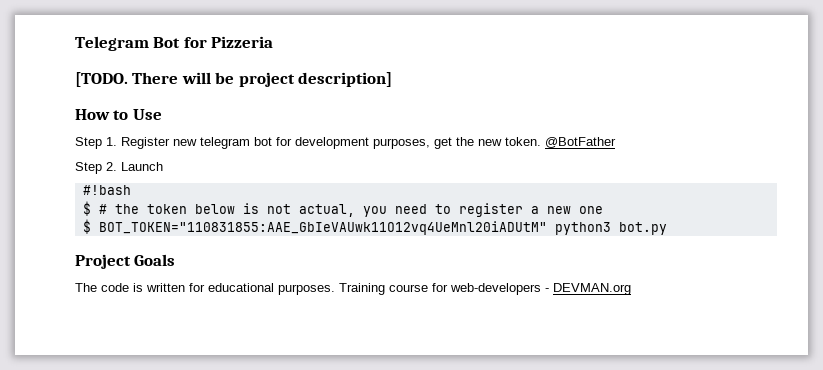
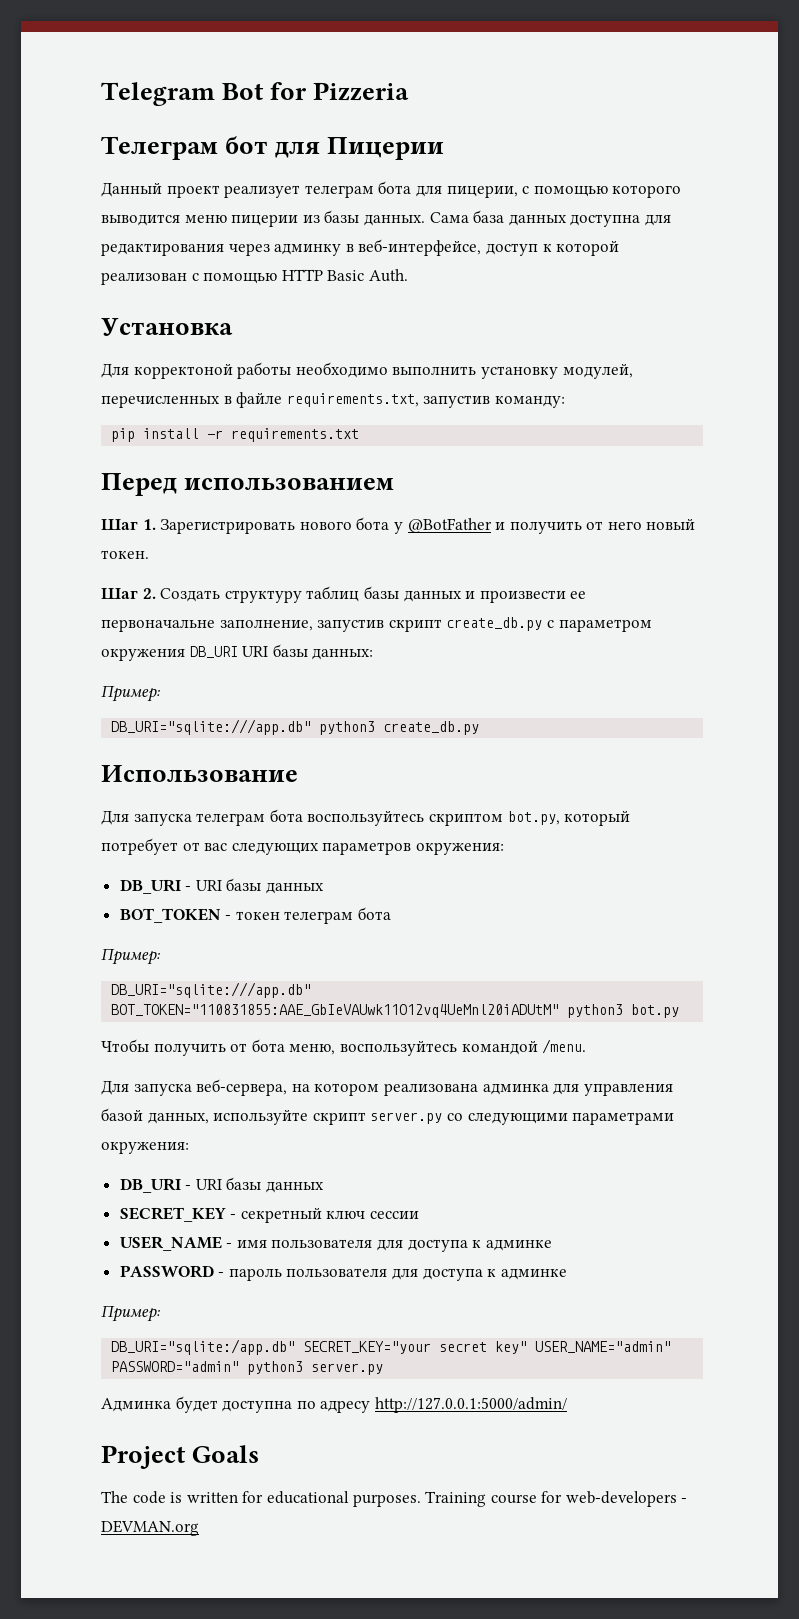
[75,72,393,87] [75,109,162,120] [75,137,616,149] [75,162,163,174] [82,185,131,195] [82,201,603,217] [82,219,667,235] [TODO. There will be project description] // How to Use // Step 1. Register new telegram bot for development purposes, get the new token. @BotFather // Step 2. Launch // #!bash // $ # the token below is not actual, you need to register a new one // $ BOT_TOKEN="110831855:AAE_GbIeVAUwk11O12vq4UeMnl20iADUtM" python3 bot.py -> [101,136,445,160] [101,181,682,198] [101,210,671,227] [101,239,620,256] [101,269,408,285] [101,318,233,336] [101,362,633,379] [101,392,565,408] [111,428,360,442] [101,473,395,496] [101,517,696,534] [101,550,149,559] [101,586,587,603] [101,617,652,632] [101,644,374,661] [101,685,160,702] [111,719,480,735] [101,765,298,782] [101,809,631,826] [101,838,504,855] [119,878,325,894] [119,907,392,924] [101,948,160,965] [111,982,312,998] [111,1004,680,1018] [101,1039,587,1056] [101,1079,673,1096] [101,1108,675,1125] [101,1141,189,1154] [119,1177,325,1193] [119,1207,420,1223] [119,1236,552,1252] [119,1265,567,1281] [101,1305,160,1322] [111,1339,672,1355] [111,1361,384,1375] [101,1396,567,1413] Телеграм бот для Пицерии // Данный проект реализует телеграм бота для пицерии, с помощью которого выводится меню пицерии из базы данных. Сама база данных доступна для редактирования через админку в веб-интерфейсе, доступ к которой реализован с помощью HTTP Basic Auth. // Установка // Для корректоной работы необходимо выполнить установку модулей, перечисленных в файле requirements.txt, запустив команду: // pip install -r requirements.txt // Перед использованием // Шаг 1. Зарегистрировать нового бота у @BotFather и получить от него новый токен. // Шаг 2. Создать структуру таблиц базы данных и произвести ее первоначальне заполнение, запустив скрипт create_db.py c параметром окружения DB_URI URI базы данных: // Пример: // DB_URI="sqlite:///app.db" python3 create_db.py // Использование // Для запуска телеграм бота воспользуйтесь скриптом bot.py, который потребует от вас следующих параметров окружения: // DB_URI - URI базы данных // BOT_TOKEN - токен телеграм бота // Пример: // DB_URI="sqlite:///app.db" BOT_TOKEN="110831855:AAE_GbIeVAUwk11O12vq4UeMnl20iADUtM" python3 bot.py // Чтобы получить от бота меню, воспользуйтесь командой /menu. // Для запуска веб-сервера, на котором реализована админка для управления базой данных, используйте скрипт server.py cо следующими параметрами окружения: // DB_URI - URI базы данных // SECRET_KEY - секретный ключ сессии // USER_NAME - имя пользователя для доступа к админке // PASSWORD - пароль пользователя для доступа к админке // Пример: // DB_URI="sqlite:/app.db" SECRET_KEY="your secret key" USER_NAME="admin" PASSWORD="admin" python3 server.py // Админка будет доступна по адресу http://127.0.0.1:5000/admin/

